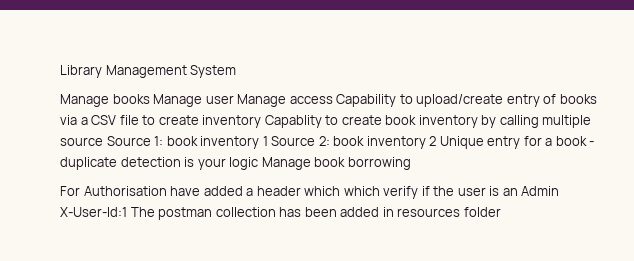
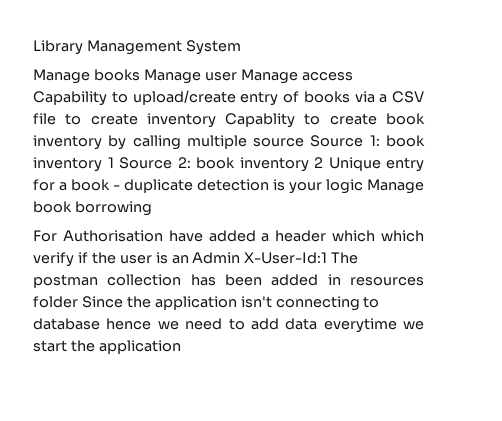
(501, 212) none -> [81,296,380,311] [33,318,424,333] [33,340,181,354] Since the application isn't connecting to database hence we need to add data everytime we start the application

